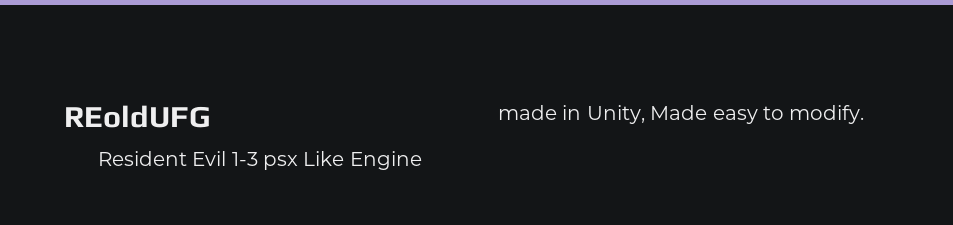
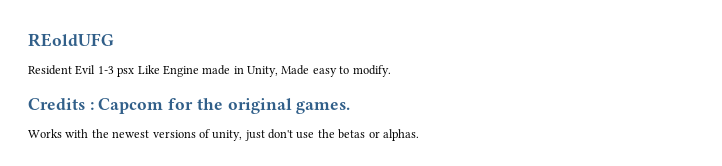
(865, 114) none -> [28,98,351,114] [28,129,419,141] // Credits : Capcom for the original games. // Works with the newest versions of unity, just don't use the betas or alphas.

